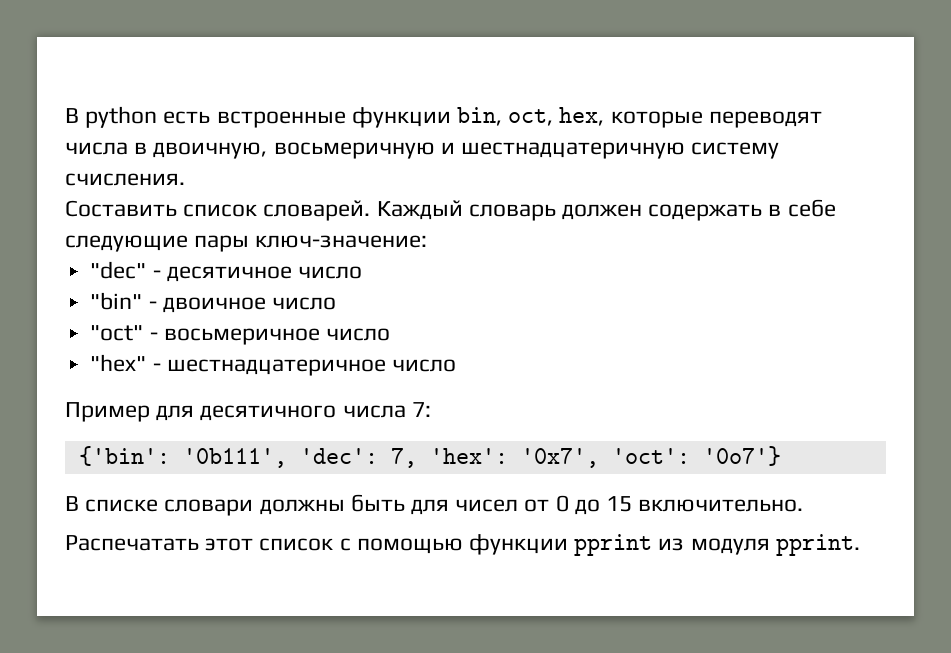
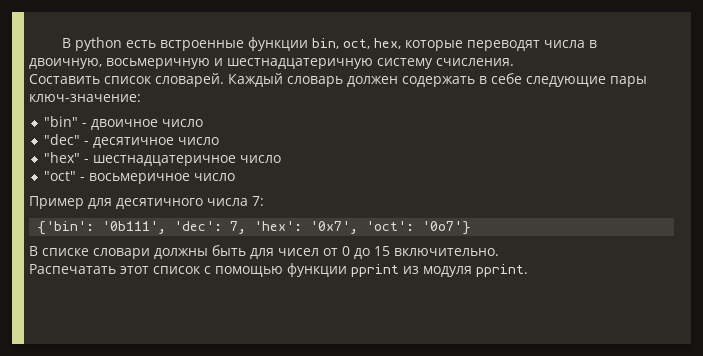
(428, 241) none -> [44,116,204,130] // "bin" - двоичное число
[90,292,266,313] "bin" - двоичное -> [44,152,237,166] "hex" - шестнадцатеричное
[90,354,456,376] // "hex" - шестнадцатеричное число -> (236, 177) none

